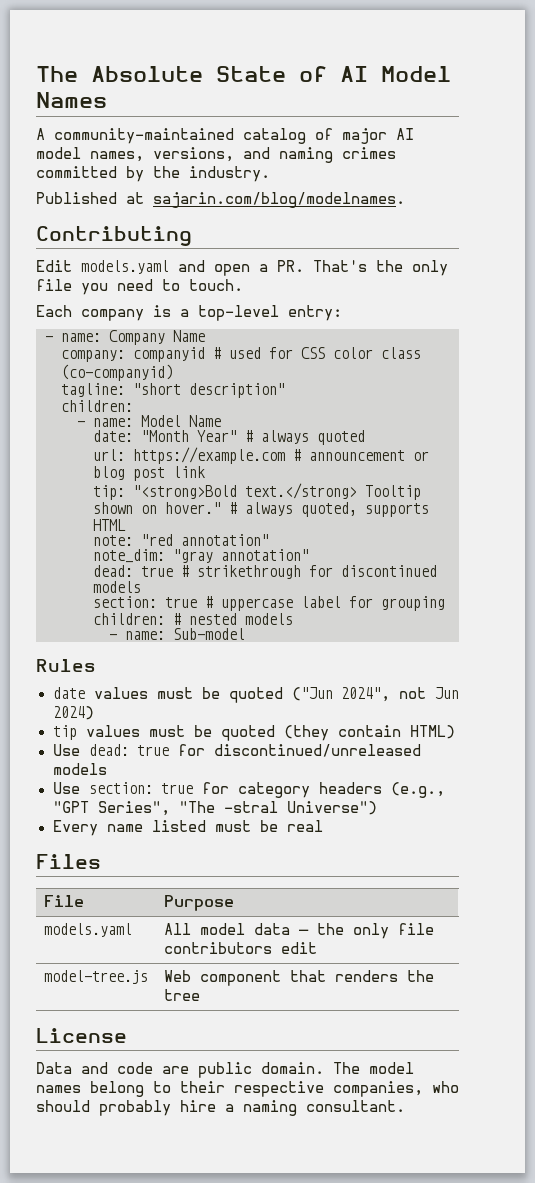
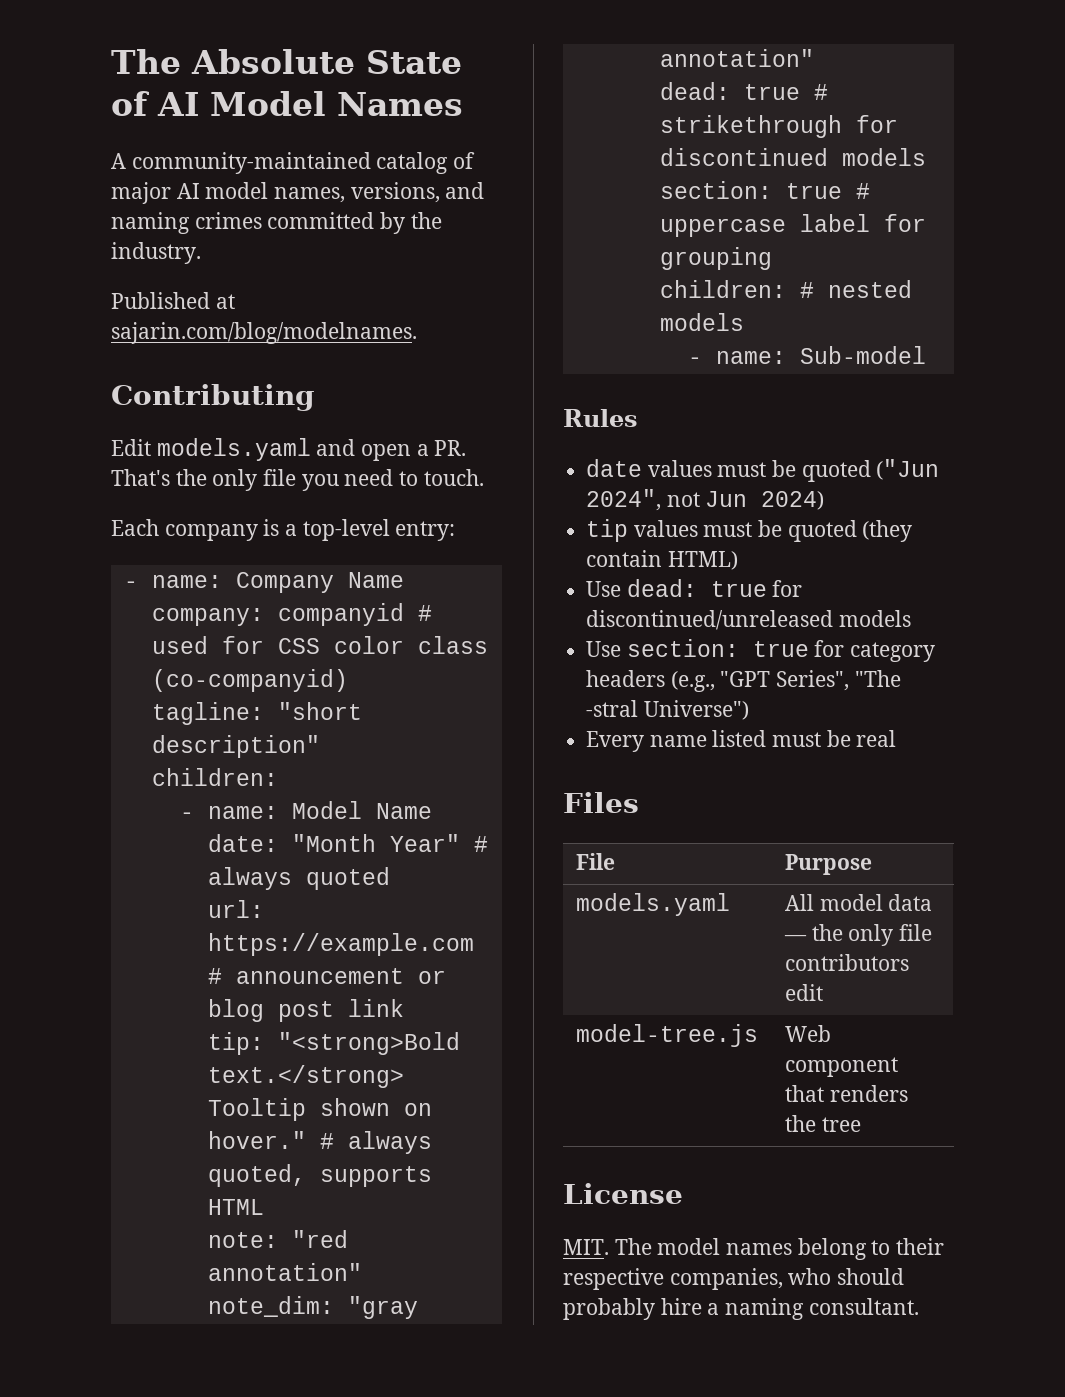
[36,1062,324,1078] Data and code are public domain. -> [563,1239,609,1255] MIT.

